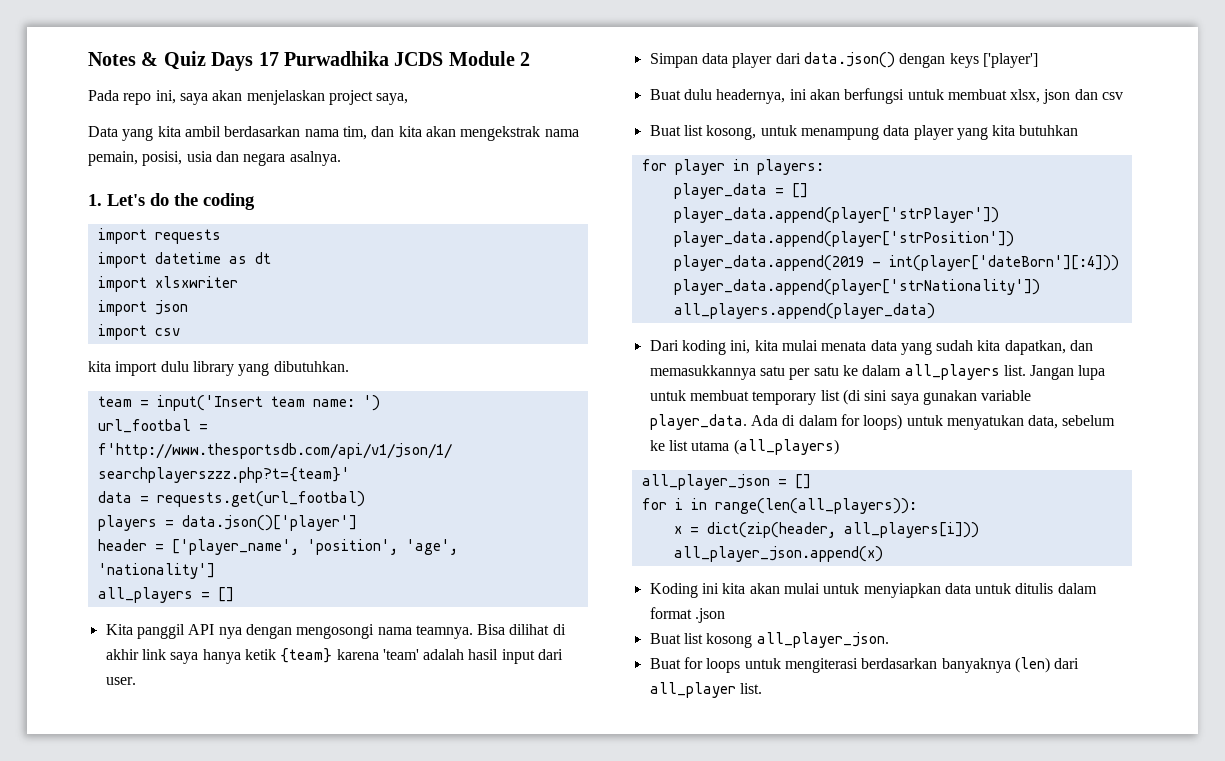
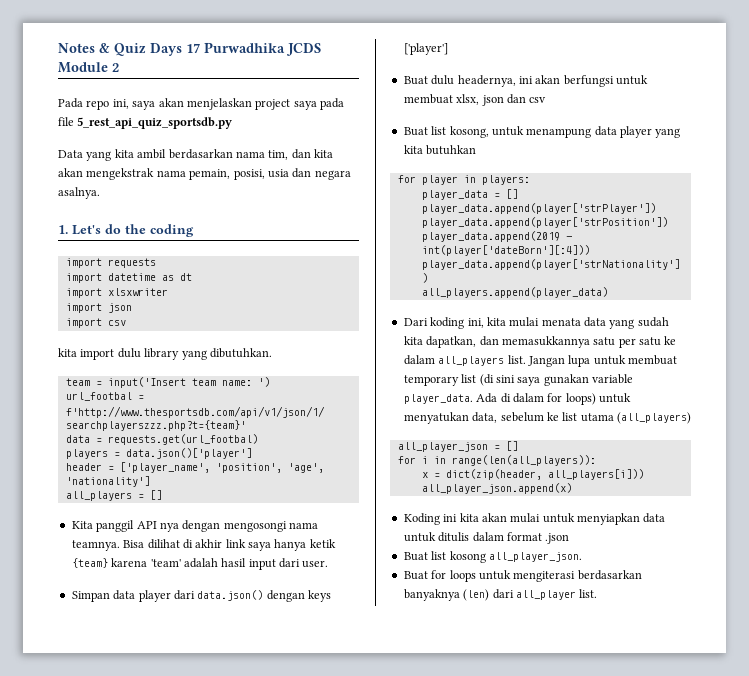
[376,93,409,105] saya, -> [293,98,344,110] [58,117,233,129] saya pada file 5_rest_api_quiz_sportsdb.py

